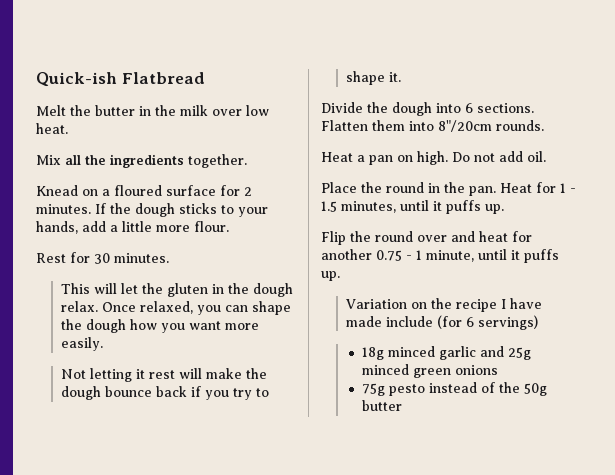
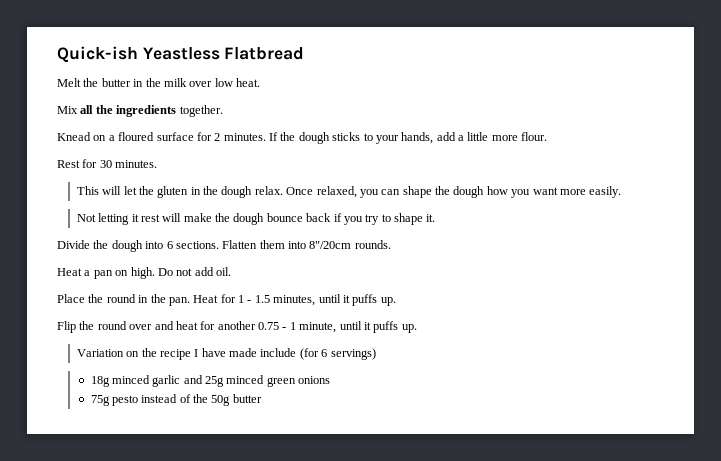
(117, 79) none -> [142,47,220,60] Yeastless

